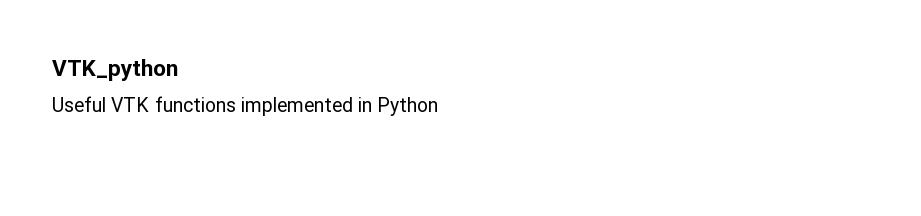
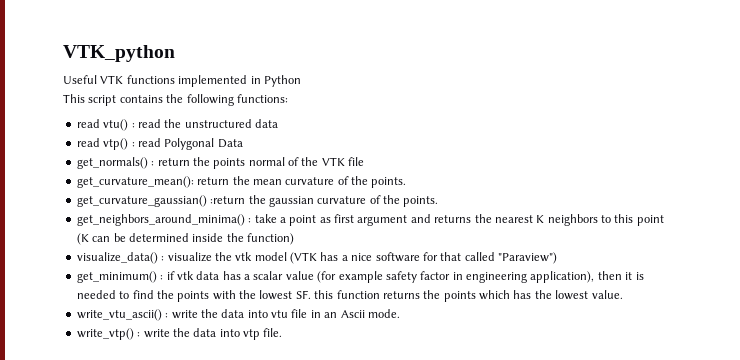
(439, 106) none -> [63,94,288,106] [76,119,278,131] [76,138,243,150] [76,157,365,169] [76,176,407,188] [76,195,439,207] [76,214,664,226] [76,233,294,245] [76,252,557,264] [76,271,644,283] [76,290,623,302] [76,309,400,321] [76,328,283,340] // This script contains the following functions: // read vtu() : read the unstructured data // read vtp() : read Polygonal Data // get_normals() : return the points normal of the VTK file // get_curvature_mean(): return the mean curvature of the points. // get_curvature_gaussian() :return the gaussian curvature of the points. // get_neighbors_around_minima() : take a point as first argument and returns the nearest K neighbors to this point (K can be determined inside the function) // visualize_data() : visualize the vtk model (VTK has a nice software for that called "Paraview") // get_minimum() : if vtk data has a scalar value (for example safety factor in engineering application), then it is needed to find the points with the lowest SF. this function returns the points which has the lowest value. // write_vtu_ascii() : write the data into vtu file in an Ascii mode. // write_vtp() : write the data into vtp file.

